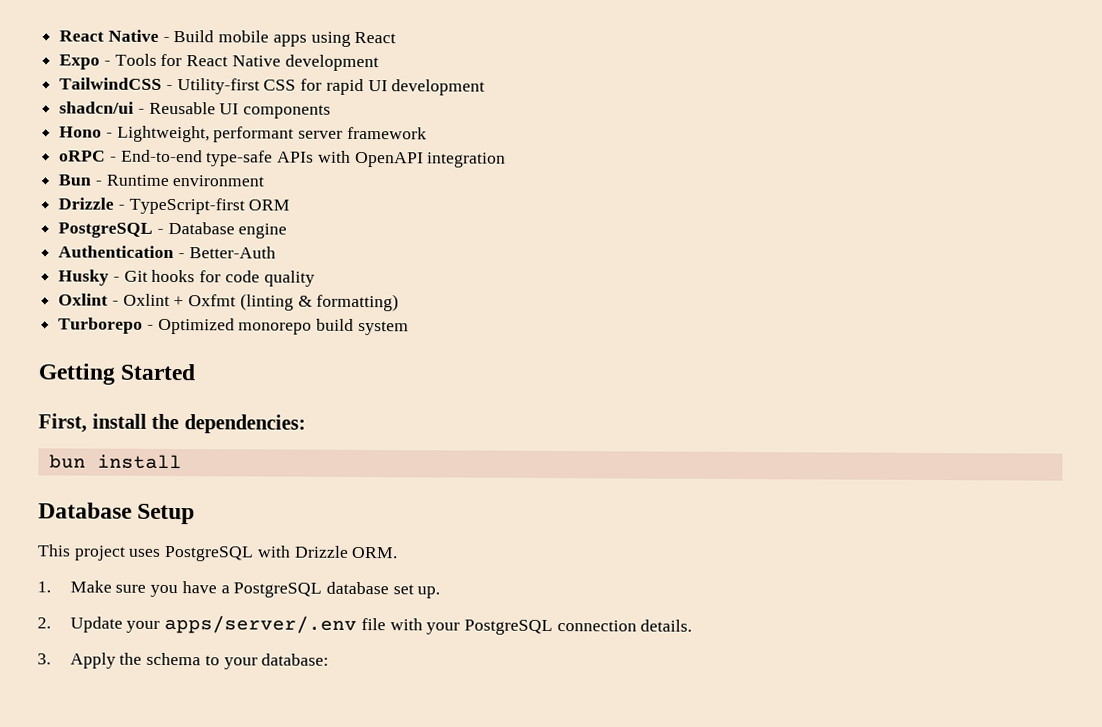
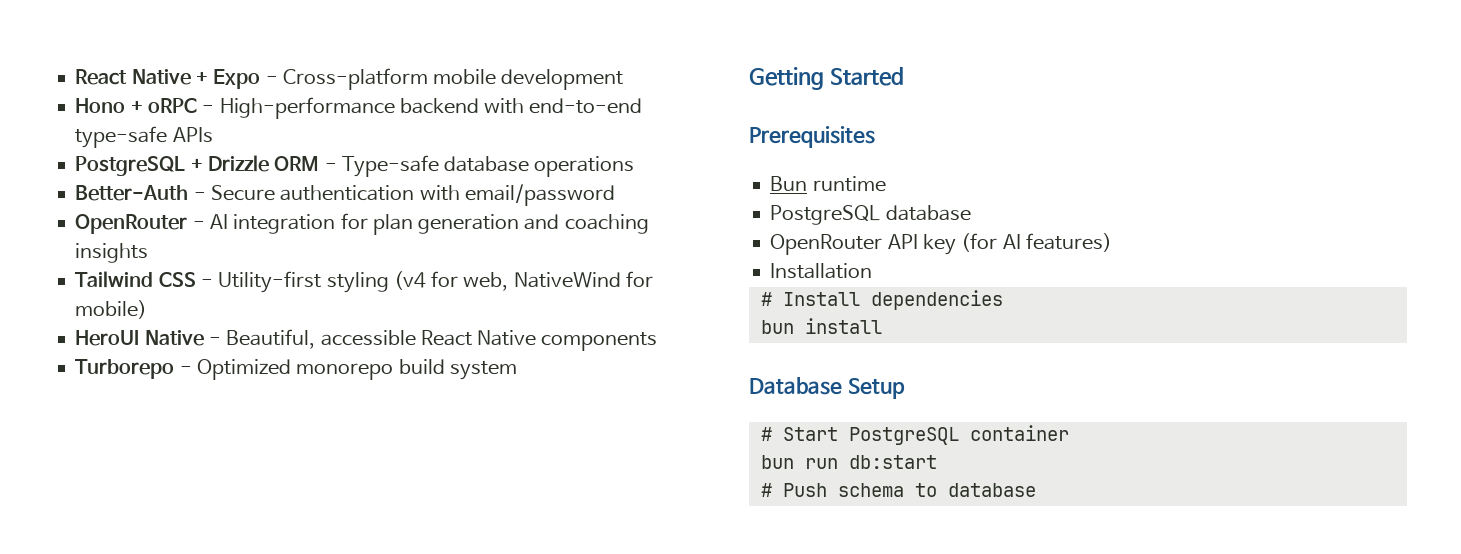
[59,29,397,47] [59,53,379,72] [59,77,486,96] [59,101,332,119] [59,125,427,143] [59,149,507,168] [58,174,265,187] [58,197,291,215] [58,221,288,239] [58,245,276,259] [58,269,315,287] [58,293,400,312] React Native - Build mobile apps using React // Expo - Tools for React Native development // TailwindCSS - Utility-first CSS for rapid UI development // shadcn/ui - Reusable UI components // Hono - Lightweight, performant server framework // oRPC - End-to-end type-safe APIs with OpenAPI integration // Bun - Runtime environment // Drizzle - TypeScript-first ORM // PostgreSQL - Database engine // Authentication - Better-Auth // Husky - Git hooks for code quality // Oxlint - Oxlint + Oxfmt (linting & formatting) -> [75,68,624,90] [75,97,643,119] [75,126,213,148] [75,155,635,177] [75,184,615,206] [75,213,649,235] [75,243,149,263] [75,271,653,293] [75,300,148,319] [75,329,658,351] React Native + Expo - Cross-platform mobile development // Hono + oRPC - High-performance backend with end-to-end type-safe APIs // PostgreSQL + Drizzle ORM - Type-safe database operations // Better-Auth - Secure authentication with email/password // OpenRouter - AI integration for plan generation and coaching insights // Tailwind CSS - Utility-first styling (v4 for web, NativeWind for mobile) // HeroUI Native - Beautiful, accessible React Native components
[38,413,306,434] [48,454,182,470] [38,502,196,525] [37,544,399,562] [37,580,441,599] [37,614,693,636] [37,652,330,670] First, install the dependencies: // bun install // Database Setup // This project uses PostgreSQL with Drizzle ORM. // 1. Make sure you have a PostgreSQL database set up. // 2. Update your apps/server/.env file with your PostgreSQL connection details. // 3. Apply the schema to your database: -> [749,126,875,148] [770,176,886,192] [770,205,971,225] [770,233,1112,255] [770,263,873,279] [760,290,1003,310] [760,318,882,334] [749,377,905,399] [760,425,1069,445] [760,455,937,469] [760,483,1036,497] Prerequisites // Bun runtime // PostgreSQL database // OpenRouter API key (for AI features) // Installation // # Install dependencies // bun install // Database Setup // # Start PostgreSQL container // bun run db:start // # Push schema to database

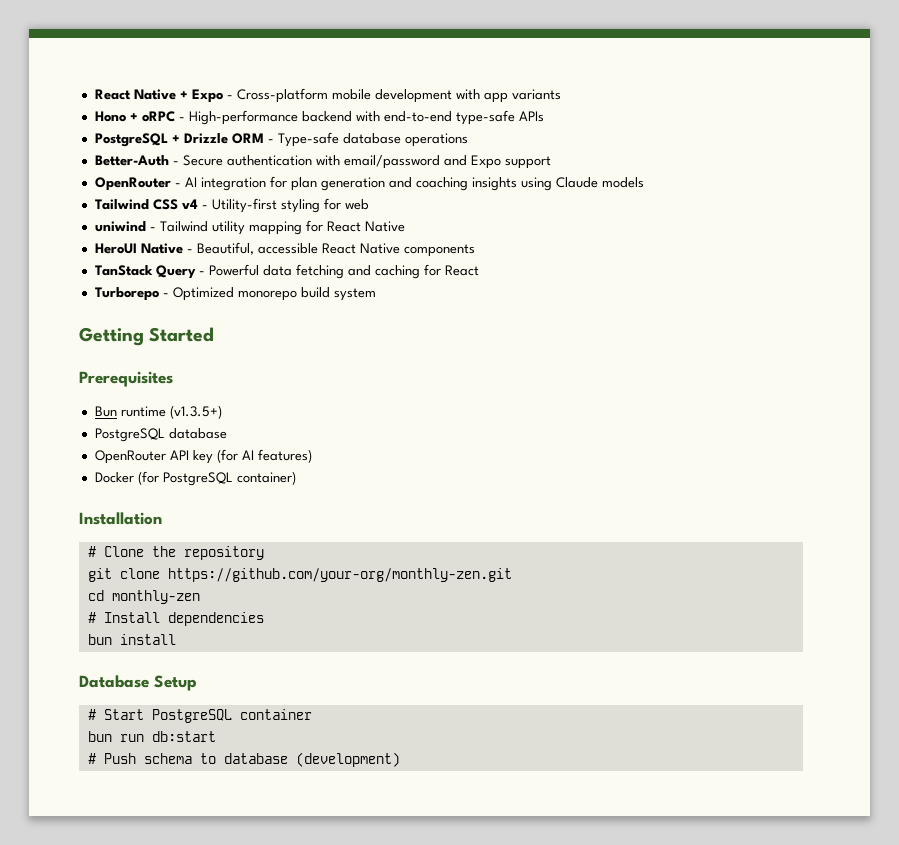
(624, 79) none -> [455,89,561,103] with app variants
(615, 195) none -> [443,155,551,169] and Expo support
(149, 253) none -> [520,177,644,191] using Claude models
(196, 279) none -> [181,199,198,209] v4
[393,271,653,291] [75,300,148,319] (v4 for web, NativeWind for mobile) -> [323,198,369,210] [94,220,405,235] for web // uniwind - Tailwind utility mapping for React Native
(658, 341) none -> [94,264,479,279] // TanStack Query - Powerful data fetching and caching for React
(886, 184) none -> [169,405,222,419] (v1.3.5+)
[770,263,873,279] Installation -> [94,471,296,486] [79,512,162,525] [87,546,264,560] [87,568,512,582] [87,590,200,604] Docker (for PostgreSQL container) // Installation // # Clone the repository // git clone https://github.com/your-org/monthly-zen.git // cd monthly-zen
(1036, 490) none -> [295,752,400,767] (development)

